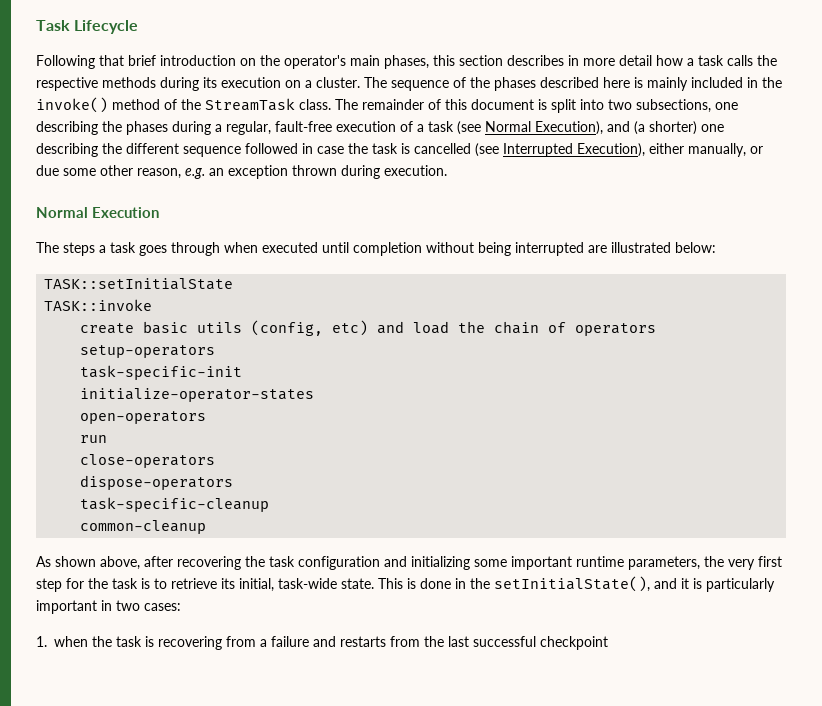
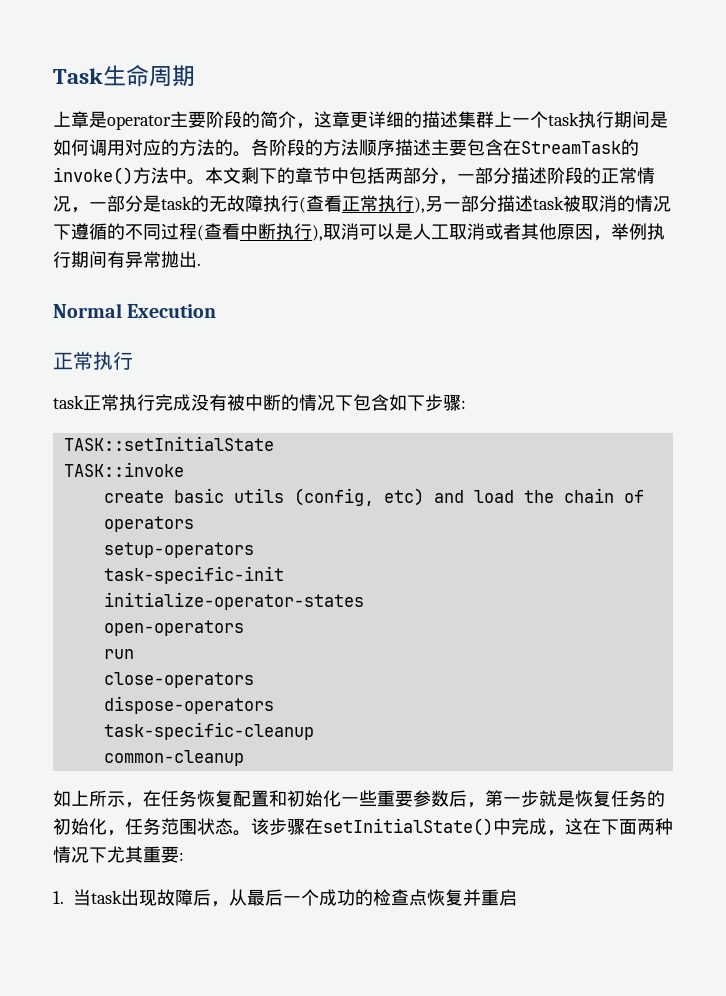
[74,20,139,34] [36,55,777,69] [36,77,782,91] [36,97,738,113] [36,121,724,135] [36,143,763,157] [36,165,447,179] [36,207,159,218] [36,242,716,256] Lifecycle // Following that brief introduction on the operator's main phases, this section describes in more detail how a task calls the respective methods during its execution on a cluster. The sequence of the phases described here is mainly included in the invoke() method of the StreamTask class. The remainder of this document is split into two subsections, one describing the phases during a regular, fault-free execution of a task (see Normal Execution), and (a shorter) one describing the different sequence followed in case the task is cancelled (see Interrupted Execution), either manually, or due some other reason, e.g. an exception thrown during execution. // Normal Execution // The steps a task goes through when executed until completion without being interrupted are illustrated below: -> [103,65,195,87] [53,111,668,130] [53,139,639,157] [53,167,655,185] [53,195,671,213] [53,223,665,241] [53,251,201,268] [53,303,217,318] [53,351,133,370] [53,394,466,411] 生命周期 // 上章是operator主要阶段的简介，这章更详细的描述集群上一个task执行期间是如何调用对应的方法的。各阶段的方法顺序描述主要包含在StreamTask的invoke()方法中。本文剩下的章节中包括两部分，一部分描述阶段的正常情况，一部分是task的无故障执行(查看正常执行),另一部分描述task被取消的情况下遵循的不同过程(查看中断执行),取消可以是人工取消或者其他原因，举例执行期间有异常抛出. // Normal Execution // 正常执行 // task正常执行完成没有被中断的情况下包含如下步骤:
[36,556,782,570] [36,576,775,592] [36,600,181,614] [36,636,609,650] As shown above, after recovering the task configuration and initializing some important runtime parameters, the very first step for the task is to retrieve its initial, task-wide state. This is done in the setInitialState(), and it is particularly important in two cases: // 1. when the task is recovering from a failure and restarts from the last successful checkpoint -> [53,790,665,808] [53,818,673,836] [53,846,184,863] [53,889,518,907] 如上所示，在任务恢复配置和初始化一些重要参数后，第一步就是恢复任务的初始化，任务范围状态。该步骤在setInitialState()中完成，这在下面两种情况下尤其重要: // 1.当task出现故障后，从最后一个成功的检查点恢复并重启

